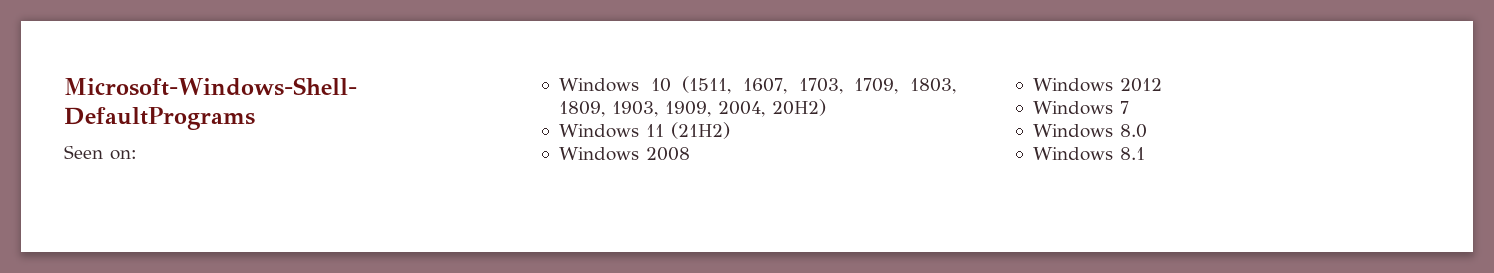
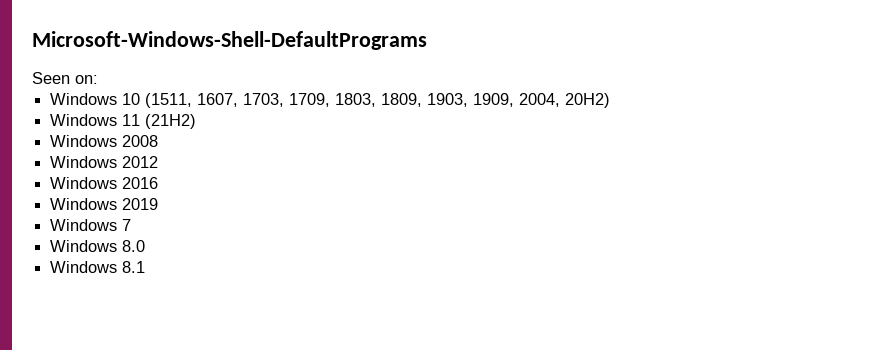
(1162, 85) none -> [50,177,159,189] [50,198,159,210] // Windows 2016 // Windows 2019

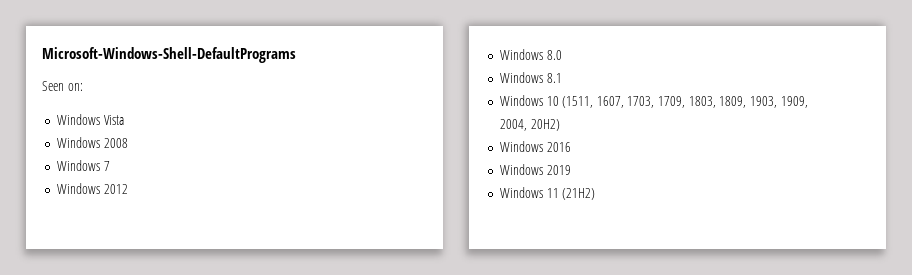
(98, 79) none -> [56,114,124,125] [56,137,128,148] [56,160,110,171] [56,183,128,194] [499,49,562,60] [499,72,562,83] // Windows Vista // Windows 2008 // Windows 7 // Windows 2012 // Windows 8.0 // Windows 8.1
[50,114,197,129] [50,135,159,147] [50,156,159,168] // Windows 11 (21H2) // Windows 2008 // Windows 2012 -> (560, 125) none
[122,219,132,231] [50,240,146,252] [50,261,146,273] 7 // Windows 8.0 // Windows 8.1 -> [546,188,596,200] 11 (21H2)

